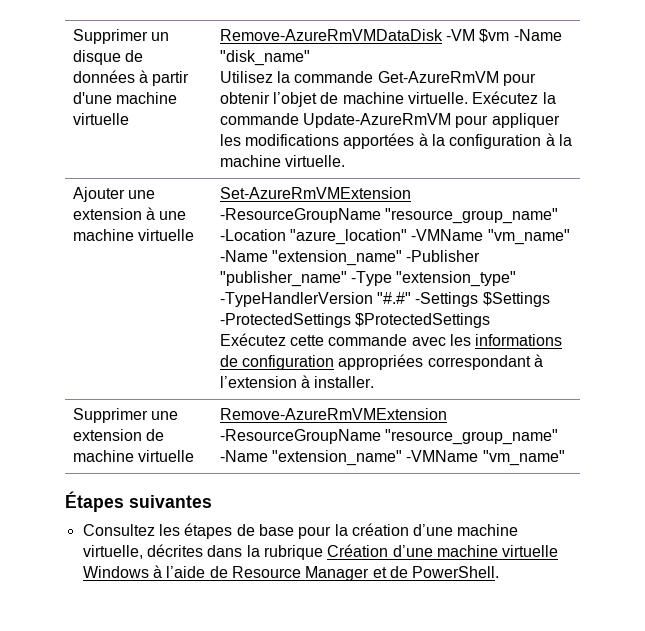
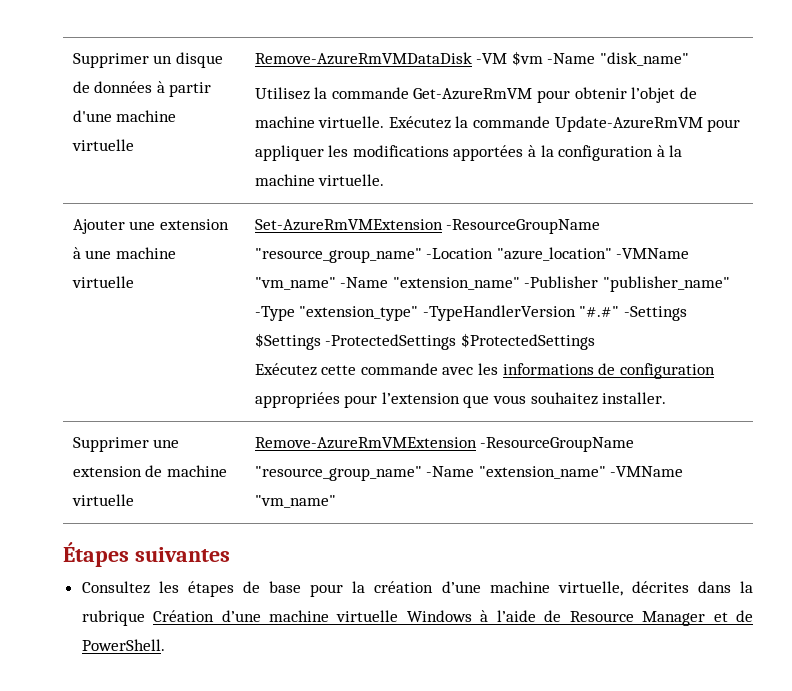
[427,354,543,370] [219,375,311,388] correspondant à l’extension à -> [344,392,598,408] pour l’extension que vous souhaitez

